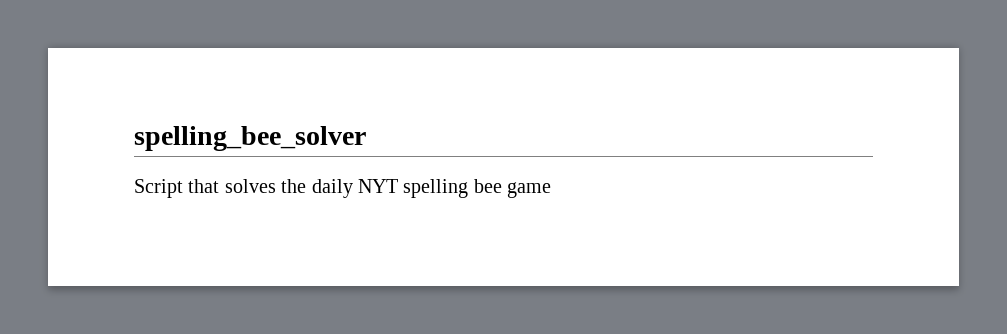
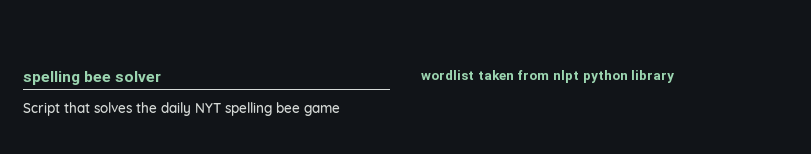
[134,126,366,151] spelling_bee_solver -> [23,71,162,85] spelling bee solver
(552, 190) none -> [421,70,675,83] // wordlist taken from nlpt python library

